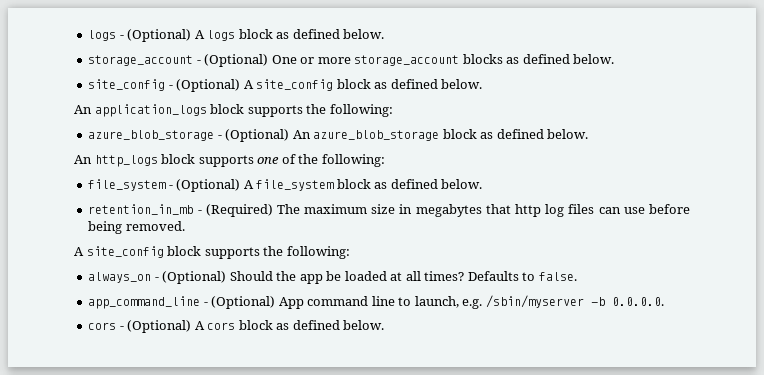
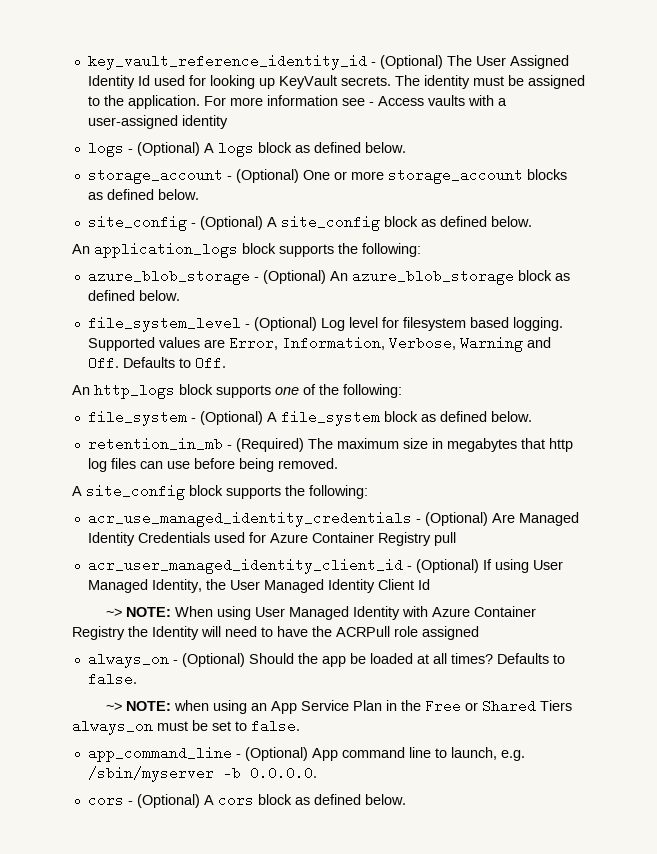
(88, 35) none -> [87,54,569,70] [87,75,585,89] [87,95,507,109] [87,115,228,129] key_vault_reference_identity_id - (Optional) The User Assigned Identity Id used for looking up KeyVault secrets. The identity must be assigned to the application. For more information see - Access vaults with a user-assigned identity //
(589, 134) none -> [87,316,563,332] [87,336,551,352] [87,356,226,370] // file_system_level - (Optional) Log level for filesystem based logging. Supported values are Error, Information, Verbose, Warning and Off. Defaults to Off.
(350, 252) none -> [87,511,579,527] [87,532,456,546] [87,558,563,574] [87,579,430,593] [106,606,537,620] [72,626,479,640] // acr_use_managed_identity_credentials - (Optional) Are Managed Identity Credentials used for Azure Container Registry pull // acr_user_managed_identity_client_id - (Optional) If using User Managed Identity, the User Managed Identity Client Id // ~> NOTE: When using User Managed Identity with Azure Container Registry the Identity will need to have the ACRPull role assigned
(577, 276) none -> [106,699,573,714] [72,719,300,735] // ~> NOTE: when using an App Service Plan in the Free or Shared Tiers always_on must be set to false.

